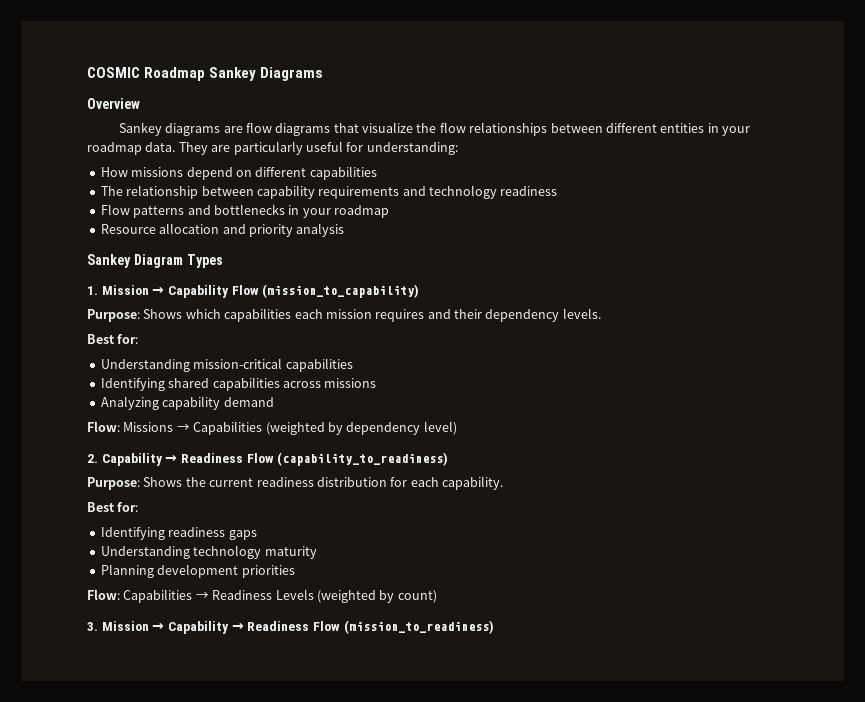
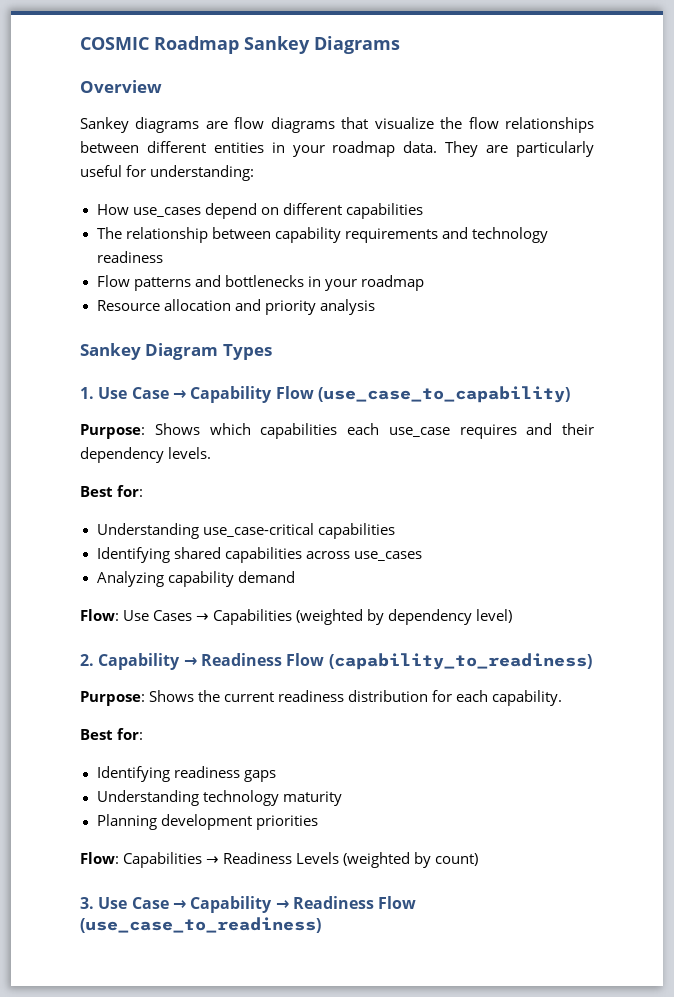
[131,167,184,177] missions -> [132,207,201,217] use_cases
[101,285,149,295] Mission -> [98,387,169,399] Use Case
[262,284,420,298] (mission_to_capability) -> [317,386,570,403] (use_case_to_capability)
[325,309,372,319] mission -> [388,427,450,437] use_case
[193,358,283,369] mission-critical -> [202,523,314,537] use_case-critical
[324,378,377,388] missions -> [353,551,422,561] use_cases
[123,422,174,432] Missions -> [123,610,193,621] Use Cases
[101,621,149,631] Mission -> [98,897,169,909] Use Case
[343,620,494,634] (mission_to_readiness) -> [80,917,321,933] (use_case_to_readiness)

